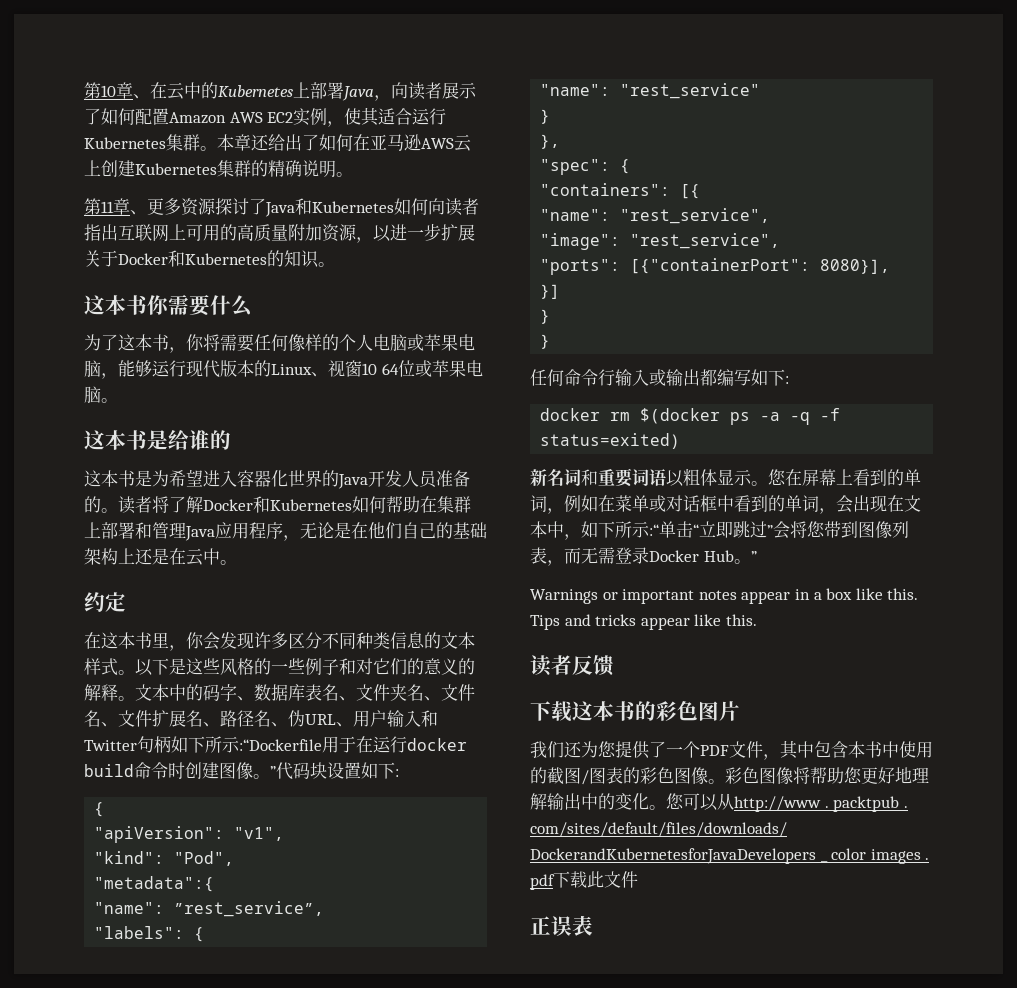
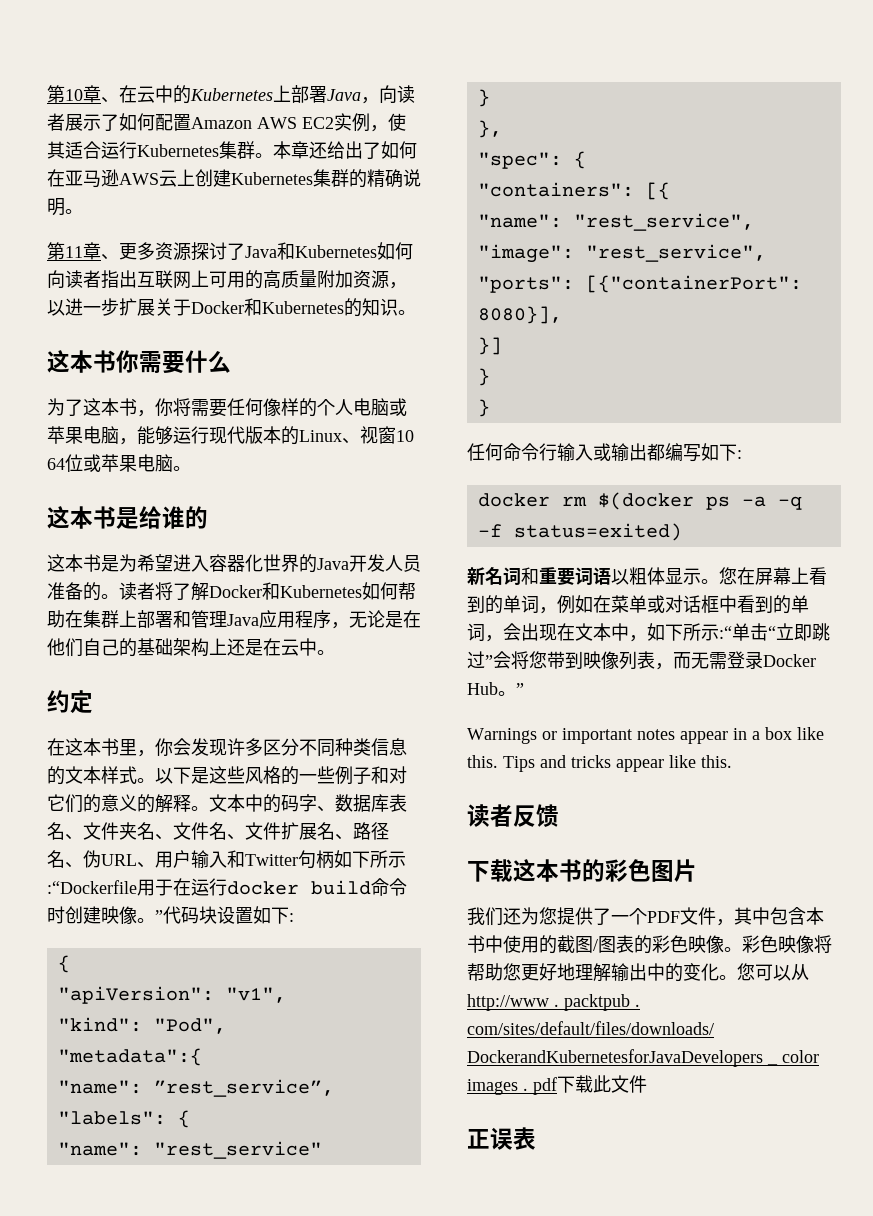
[219,762,236,779] 图 -> [101,906,119,924] 映
[858,521,875,538] 图 -> [583,651,601,669] 映
[674,767,691,784] 图 -> [688,935,706,953] 映
[759,767,776,784] 图 -> [778,935,796,953] 映

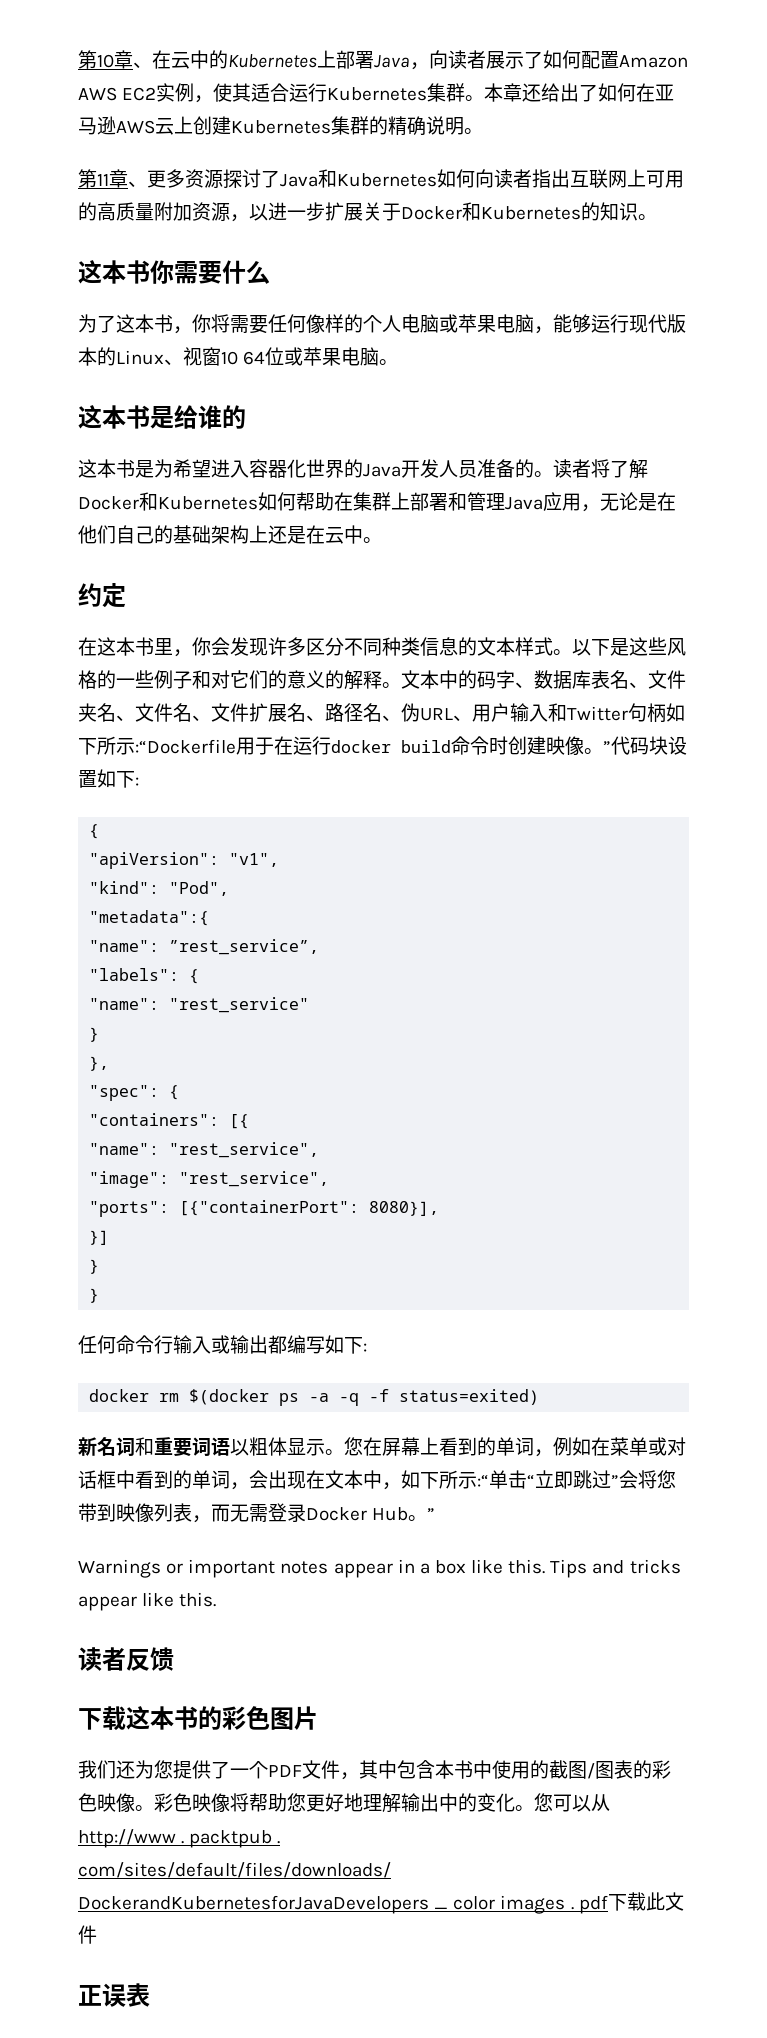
[295,610,331,629] 程序 -> (581, 502) none

